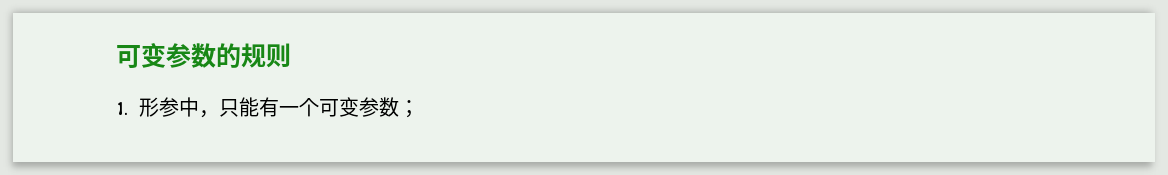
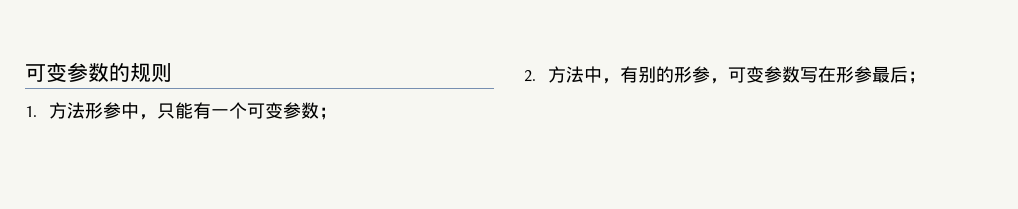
(128, 108) none -> [49,102,86,119] 方法
(420, 109) none -> [524,66,927,84] // 2.方法中，有别的形参，可变参数写在形参最后；

